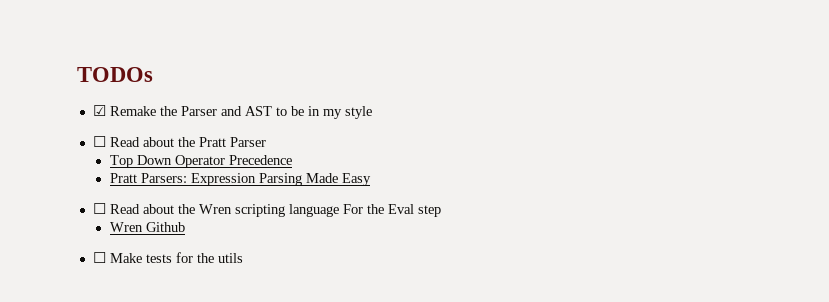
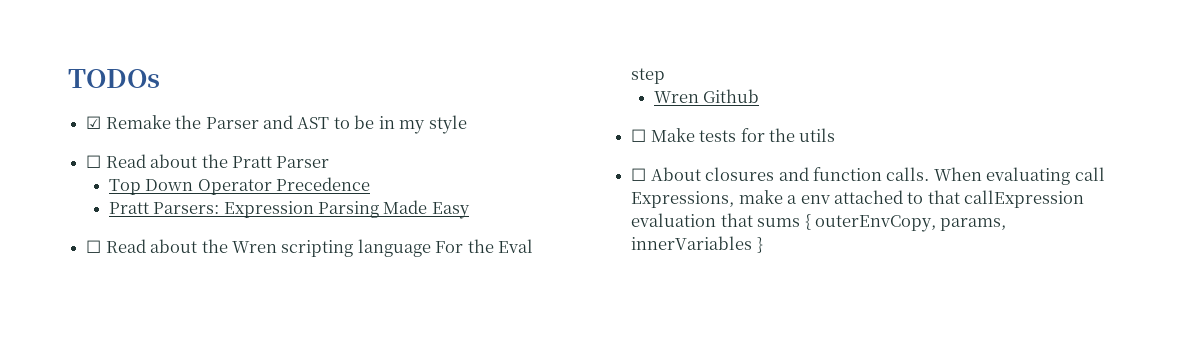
(243, 258) none -> [631,167,1105,185] [631,190,1085,208] [631,213,1007,232] [631,236,763,253] // ☐ About closures and function calls. When evaluating call Expressions, make a env attached to that callExpression evaluation that sums { outerEnvCopy, params, innerVariables }

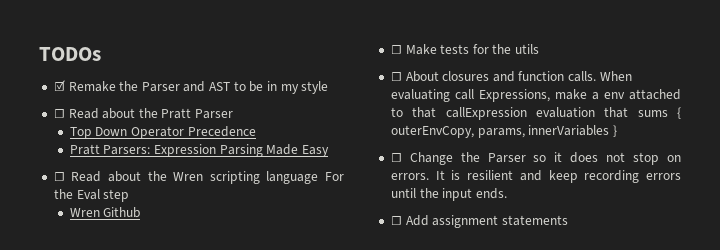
(763, 245) none -> [390,152,681,165] [390,170,681,183] [390,188,507,201] [390,215,568,228] // ☐ Change the Parser so it does not stop on errors. It is resilient and keep recording errors until the input ends. // ☐ Add assignment statements

